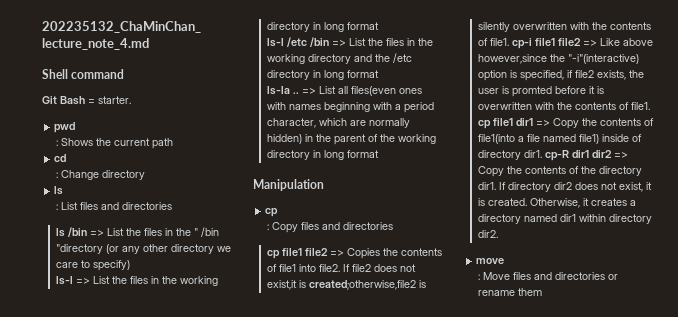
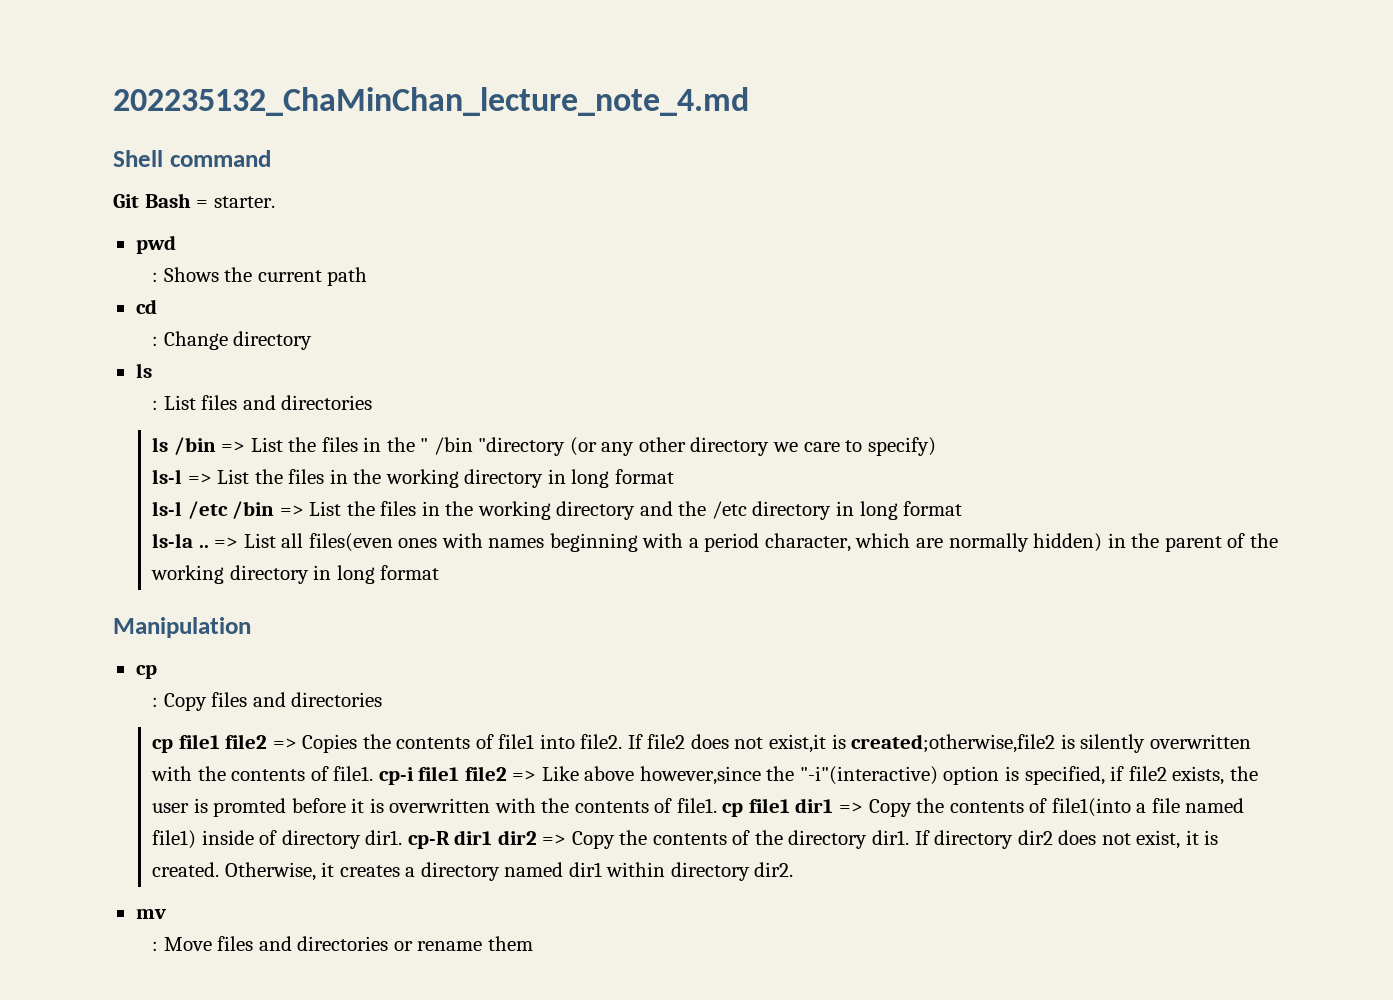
[476,258,505,264] move -> [135,909,166,919] mv

